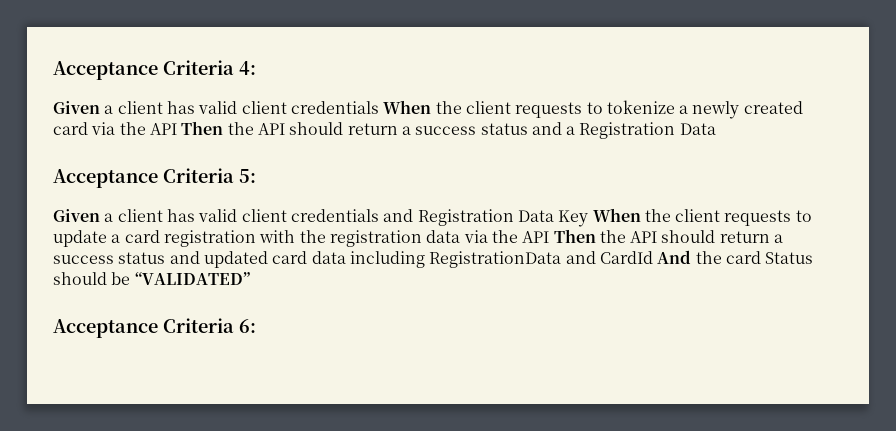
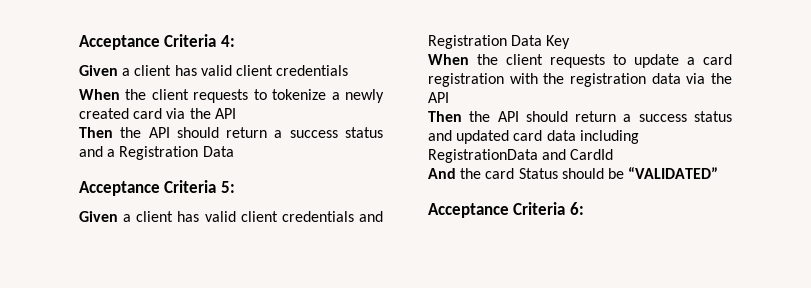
(379, 107) none -> (349, 70) //
(177, 129) none -> (236, 113) //
(589, 218) none -> (571, 42) //
(550, 237) none -> (449, 97) //
(653, 257) none -> (614, 154) //

